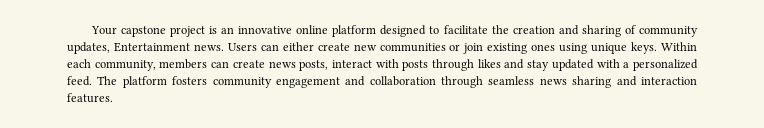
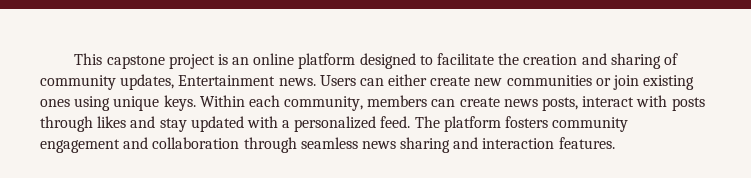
[90,26,117,35] Your -> [74,53,103,65] This
[238,26,293,34] innovative -> (250, 61) none

